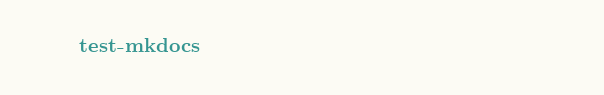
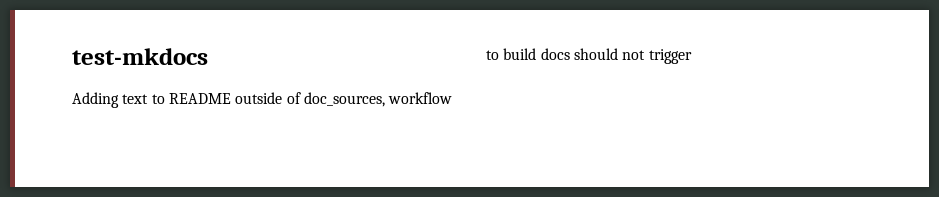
(200, 45) none -> [72,92,453,108] [486,48,692,64] // Adding text to README outside of doc_sources, workflow to build docs should not trigger

